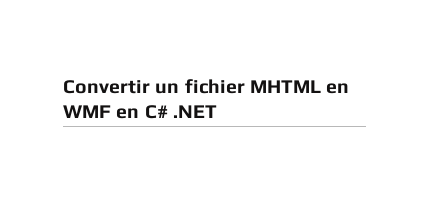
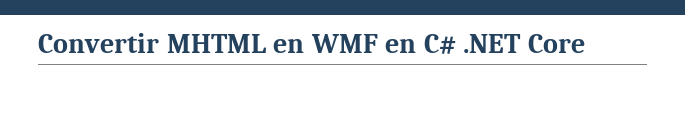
[155,79,245,94] un fichier -> (159, 43) none
(217, 111) none -> [527,34,585,53] Core

